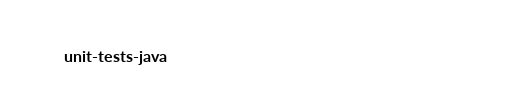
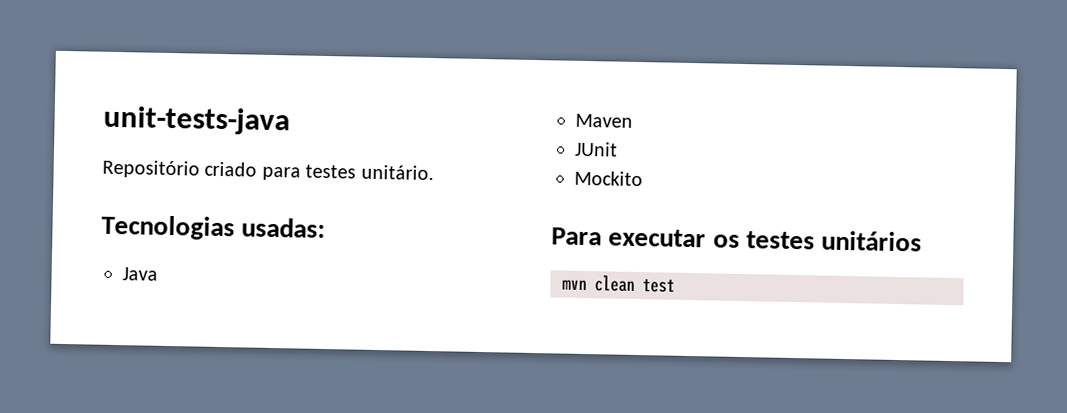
(167, 58) none -> [102,159,434,181] [101,214,326,241] [122,267,158,281] [575,113,633,128] [574,141,618,157] [574,170,643,187] [551,227,923,252] [562,275,675,293] // Repositório criado para testes unitário. // Tecnologias usadas: // Java // Maven // JUnit // Mockito // Para executar os testes unitários // mvn clean test

